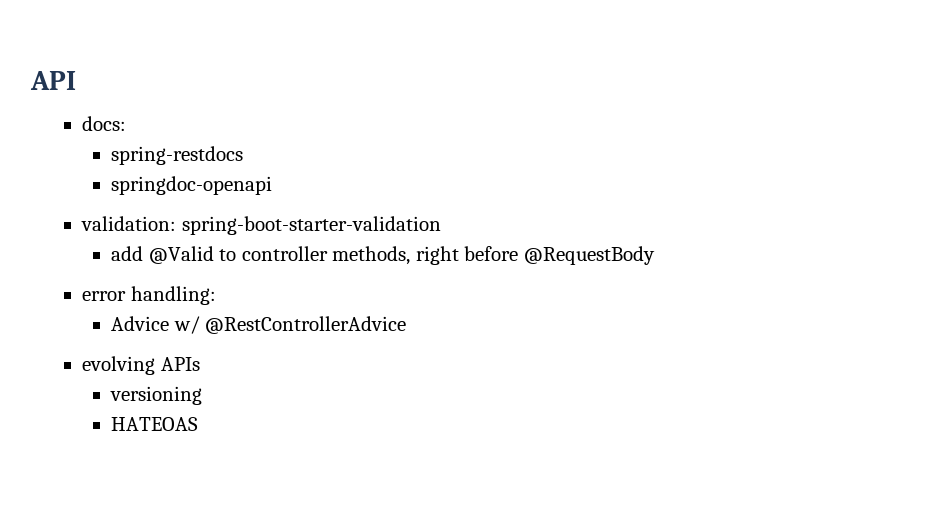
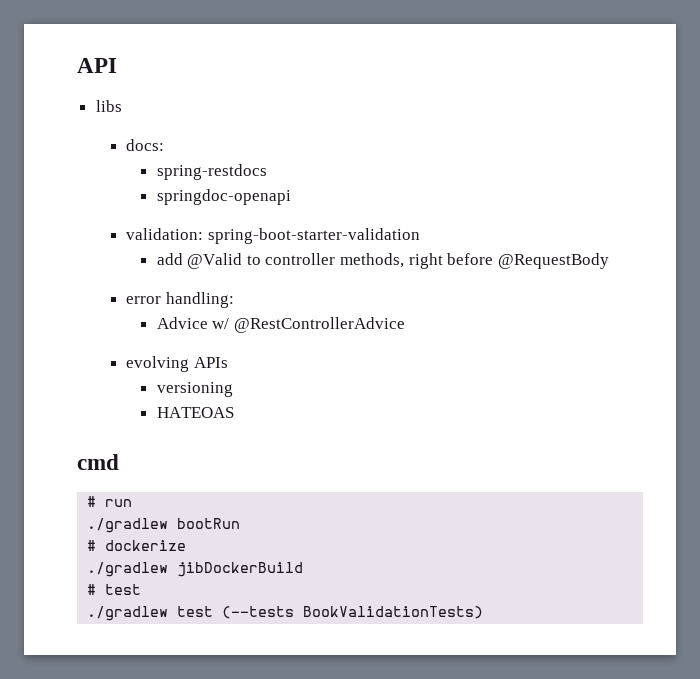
(76, 80) none -> [95,100,122,112] // libs
(199, 424) none -> [77,454,119,470] [87,496,133,507] [87,518,241,533] [87,540,187,551] [87,562,304,577] [87,584,142,595] [87,606,484,621] // cmd // # run // ./gradlew bootRun // # dockerize // ./gradlew jibDockerBuild // # test // ./gradlew test (--tests BookValidationTests)

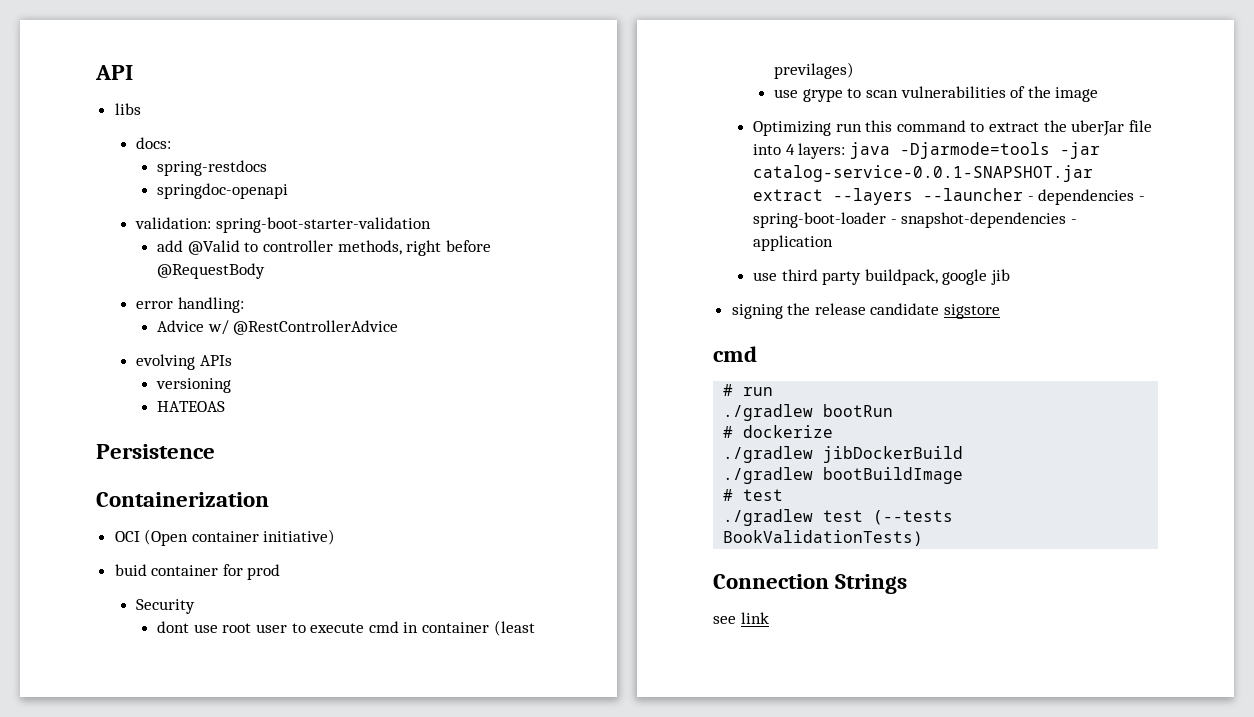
(234, 412) none -> [96,444,215,459] [96,492,269,507] [114,529,336,546] [114,564,281,580] [135,599,195,614] [157,620,535,636] [774,62,855,79] [774,86,1099,102] [752,120,1152,136] [752,142,1100,159] [752,165,1093,182] [752,188,1145,205] [752,212,1077,228] [752,235,833,251] [752,269,1010,285] [731,303,1001,319] // Persistence // Containerization // OCI (Open container initiative) // buid container for prod // Security // dont use root user to execute cmd in container (least previlages) // use grype to scan vulnerabilities of the image // Optimizing run this command to extract the uberJar file into 4 layers: java -Djarmode=tools -jar catalog-service-0.0.1-SNAPSHOT.jar extract --layers --launcher - dependencies - spring-boot-loader - snapshot-dependencies - application // use third party buildpack, google jib // signing the release candidate sigstore
(304, 569) none -> [723,467,964,484] // ./gradlew bootBuildImage
(484, 612) none -> [713,574,908,594] [713,612,769,624] // Connection Strings // see link

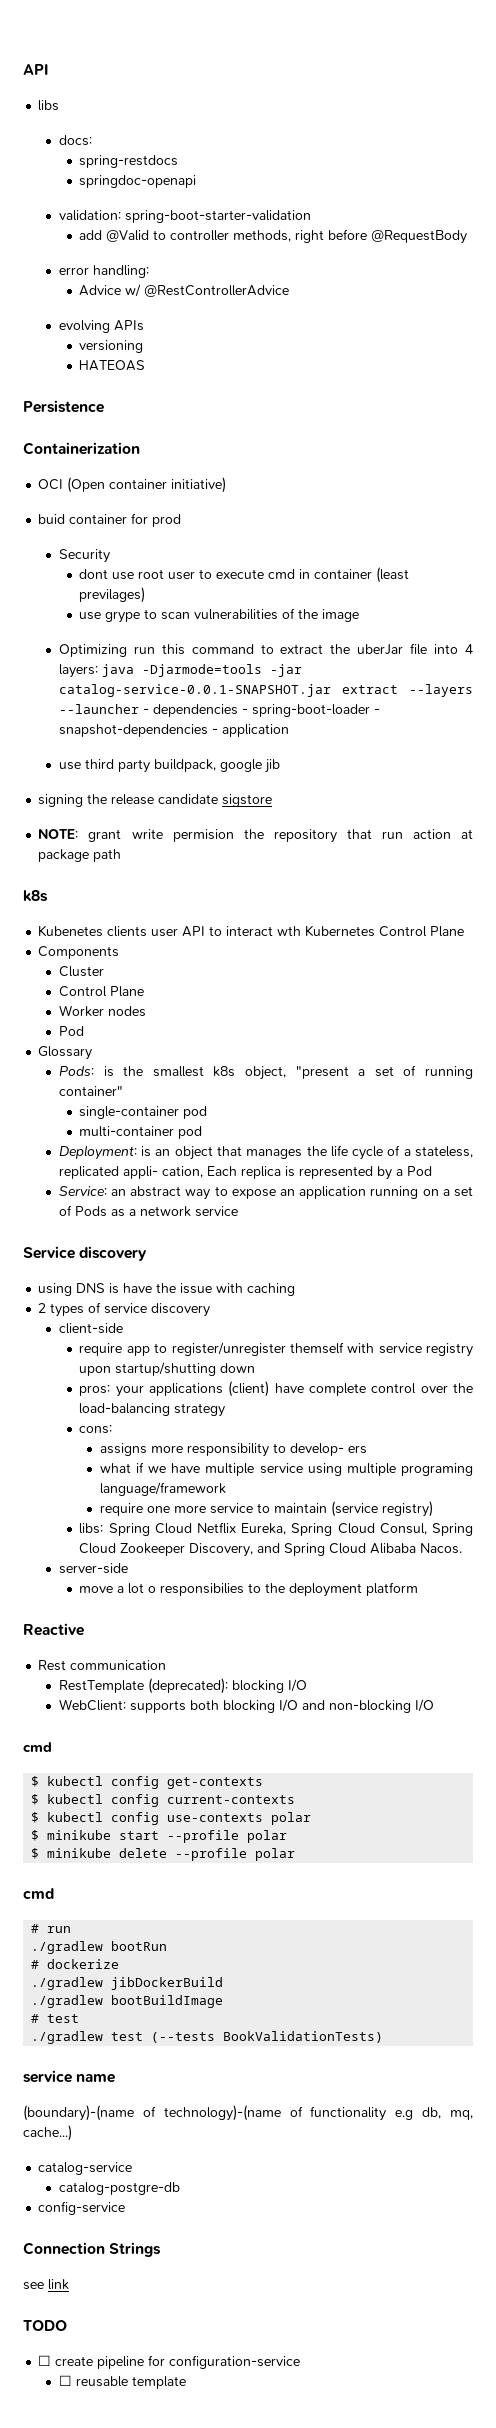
(1001, 311) none -> [38,829,473,843] [38,849,122,862] [23,890,48,902] [38,925,465,937] [38,946,120,959] [58,966,104,977] [58,986,144,997] [58,1005,146,1017] [58,1026,84,1036] [38,1046,93,1060] [58,1065,473,1080] [58,1086,123,1096] [79,1106,208,1119] [79,1126,203,1139] [58,1145,474,1160] [58,1166,432,1180] [58,1186,473,1200] [58,1205,238,1217] [23,1246,148,1261] [38,1283,296,1296] [38,1302,211,1317] [58,1323,123,1334] [79,1342,473,1357] [79,1362,256,1376] [79,1381,473,1397] [79,1403,226,1417] [79,1425,113,1434] [99,1443,367,1457] [99,1462,473,1476] [99,1482,226,1496] [99,1501,433,1517] [79,1522,473,1536] [79,1543,463,1557] [58,1563,128,1574] [79,1582,419,1597] [23,1623,84,1636] [38,1660,167,1671] [58,1678,307,1694] [58,1699,434,1713] [23,1742,52,1752] [31,1776,264,1789] [31,1794,296,1807] [31,1812,312,1825] [31,1830,288,1843] [31,1848,296,1861] // NOTE: grant write permision the repository that run action at package path // k8s // Kubenetes clients user API to interact wth Kubernetes Control Plane // Components // Cluster // Control Plane // Worker nodes // Pod // Glossary // Pods: is the smallest k8s object, "present a set of running container" // single-container pod // multi-container pod // Deployment: is an object that manages the life cycle of a stateless, replicated appli- cation, Each replica is represented by a Pod // Service: an abstract way to expose an application running on a set of Pods as a network service // Service discovery // using DNS is have the issue with caching // 2 types of service discovery // client-side // require app to register/unregister themself with service registry upon startup/shutting down // pros: your applications (client) have complete control over the load-balancing strategy // cons: // assigns more responsibility to develop- ers // what if we have multiple service using multiple programing language/framework // require one more service to maintain (service registry) // libs: Spring Cloud Netflix Eureka, Spring Cloud Consul, Spring Cloud Zookeeper Discovery, and Spring Cloud Alibaba Nacos. // server-side // move a lot o responsibilies to the deployment platform // Reactive // Rest communication // RestTemplate (deprecated): blocking I/O // WebClient: supports both blocking I/O and non-blocking I/O // cmd // $ kubectl config get-contexts // $ kubectl config current-contexts // $ kubectl config use-contexts polar // $ minikube start --profile polar // $ minikube delete --profile polar
[713,574,908,594] [713,612,769,624] Connection Strings // see link -> [23,2070,116,2083] [23,2105,473,2121] [23,2125,72,2141] [38,2162,133,2175] [58,2182,180,2195] [38,2201,126,2215] [23,2242,162,2257] [23,2279,69,2290] [23,2320,67,2331] [38,2355,301,2369] [58,2375,186,2389] service name // (boundary)-(name of technology)-(name of functionality e.g db, mq, cache...) // catalog-service // catalog-postgre-db // config-service // Connection Strings // see link // TODO // ☐ create pipeline for configuration-service // ☐ reusable template

